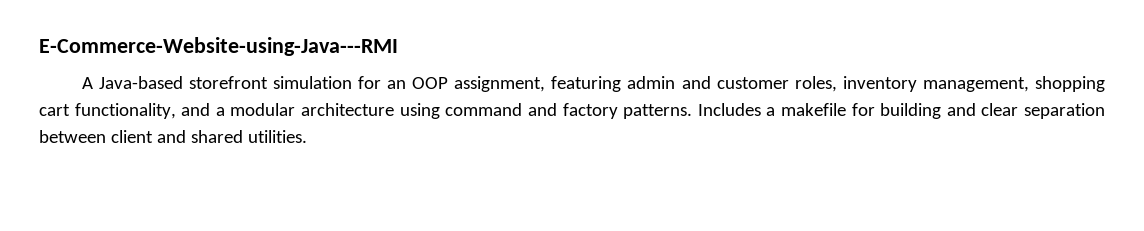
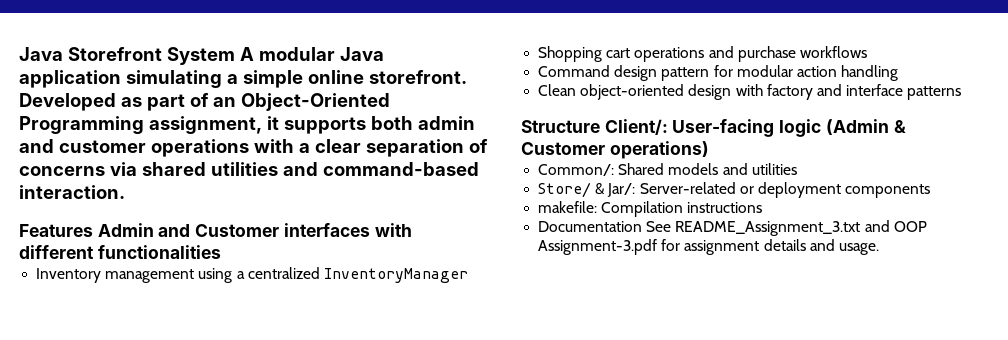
[39,37,398,56] [81,76,1105,92] [39,103,1105,119] [39,130,307,143] E-Commerce-Website-using-Java---RMI // A Java-based storefront simulation for an OOP assignment, featuring admin and customer roles, inventory management, shopping cart functionality, and a modular architecture using command and factory patterns. Includes a makefile for building and clear separation between client and shared utilities. -> [19,47,384,65] [19,70,467,88] [19,93,390,111] [19,116,475,134] [19,139,488,157] [19,162,479,176] [19,185,125,199] [19,223,412,237] [19,245,221,259] [36,267,468,283] [538,46,867,62] [538,65,899,81] [538,84,962,100] [521,119,906,137] [521,141,709,159] [538,163,797,176] [538,182,931,198] [538,201,763,217] [538,220,927,236] [538,239,879,255] Java Storefront System A modular Java application simulating a simple online storefront. Developed as part of an Object-Oriented Programming assignment, it supports both admin and customer operations with a clear separation of concerns via shared utilities and command-based interaction. // Features Admin and Customer interfaces with different functionalities // Inventory management using a centralized InventoryManager // Shopping cart operations and purchase workflows // Command design pattern for modular action handling // Clean object-oriented design with factory and interface patterns // Structure Client/: User-facing logic (Admin & Customer operations) // Common/: Shared models and utilities // Store/ & Jar/: Server-related or deployment components // makefile: Compilation instructions // Documentation See README_Assignment_3.txt and OOP Assignment-3.pdf for assignment details and usage.

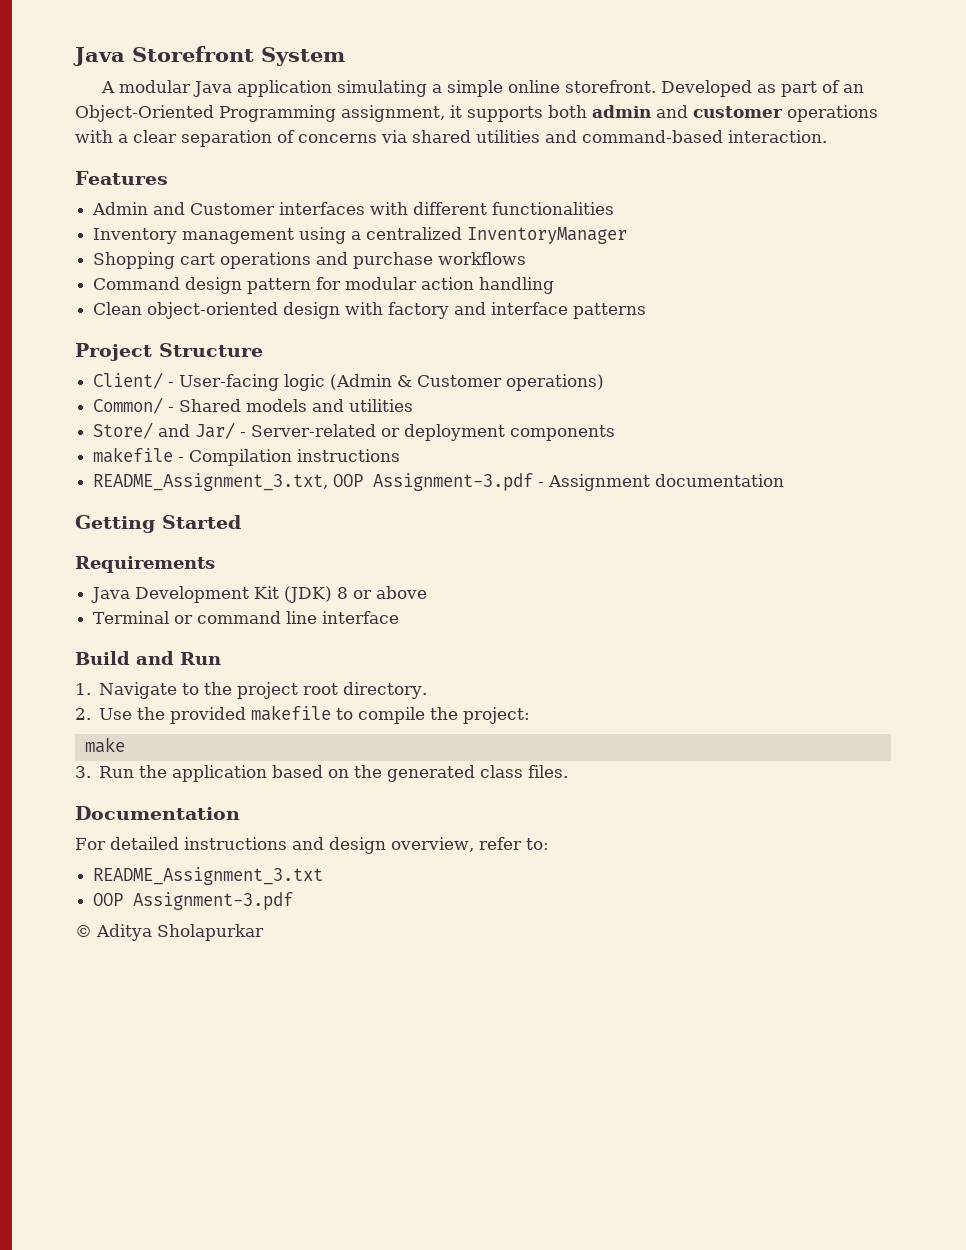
(235, 56) none -> (345, 56) //
(93, 230) none -> (168, 178) //
(962, 93) none -> [75,343,152,361] Project
[604,119,668,135] Client/: -> [93,372,175,389] // Client/ -
[538,164,615,176] Common/: -> [93,397,175,414] Common/ -
[595,183,636,197] & Jar/: -> [158,422,247,439] and Jar/ -
[538,201,598,213] makefile: -> [93,447,185,463] makefile -
[538,220,927,236] [538,239,879,255] Documentation See README_Assignment_3.txt and OOP Assignment-3.pdf for assignment details and usage. -> [93,473,785,491] [75,515,241,533] [75,556,215,573] [91,586,428,603] [93,611,400,624] [75,651,221,665] [75,682,428,699] [75,705,531,724] [84,737,125,753] [75,765,569,782] [75,806,240,820] [75,837,549,854] [93,867,324,885] [93,892,294,910] [75,924,264,941] README_Assignment_3.txt, OOP Assignment-3.pdf - Assignment documentation // Getting Started // Requirements // Java Development Kit (JDK) 8 or above // Terminal or command line interface // Build and Run // 1. Navigate to the project root directory. // 2. Use the provided makefile to compile the project: // make // 3. Run the application based on the generated class files. // Documentation // For detailed instructions and design overview, refer to: // README_Assignment_3.txt // OOP Assignment-3.pdf // © Aditya Sholapurkar

